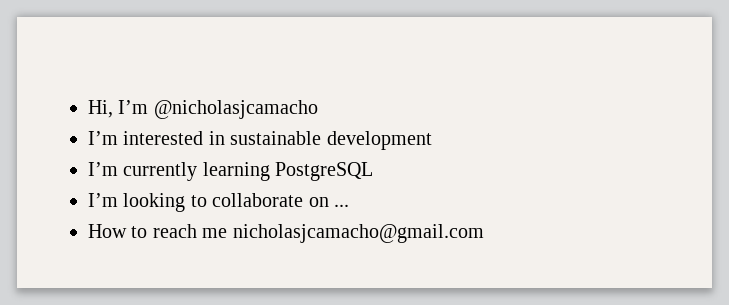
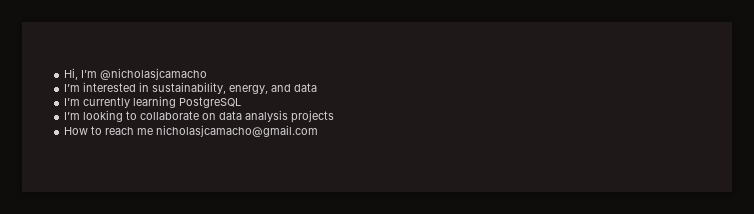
[230,131,432,150] sustainable development -> [152,82,318,94] sustainability, energy, and data
[334,204,349,207] ... -> [219,110,335,123] data analysis projects

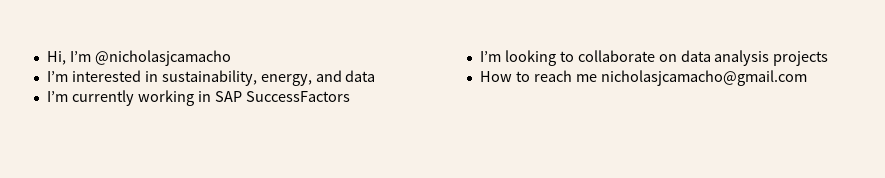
[133,96,242,108] learning PostgreSQL -> [137,90,350,106] working in SAP SuccessFactors

